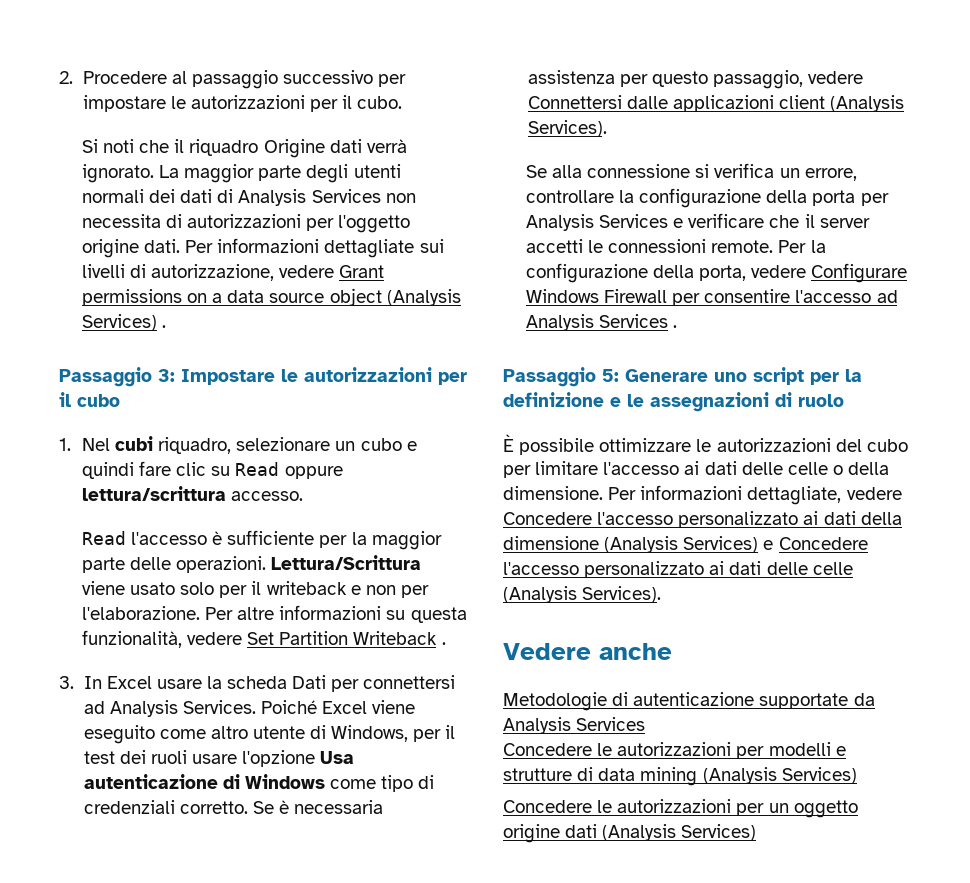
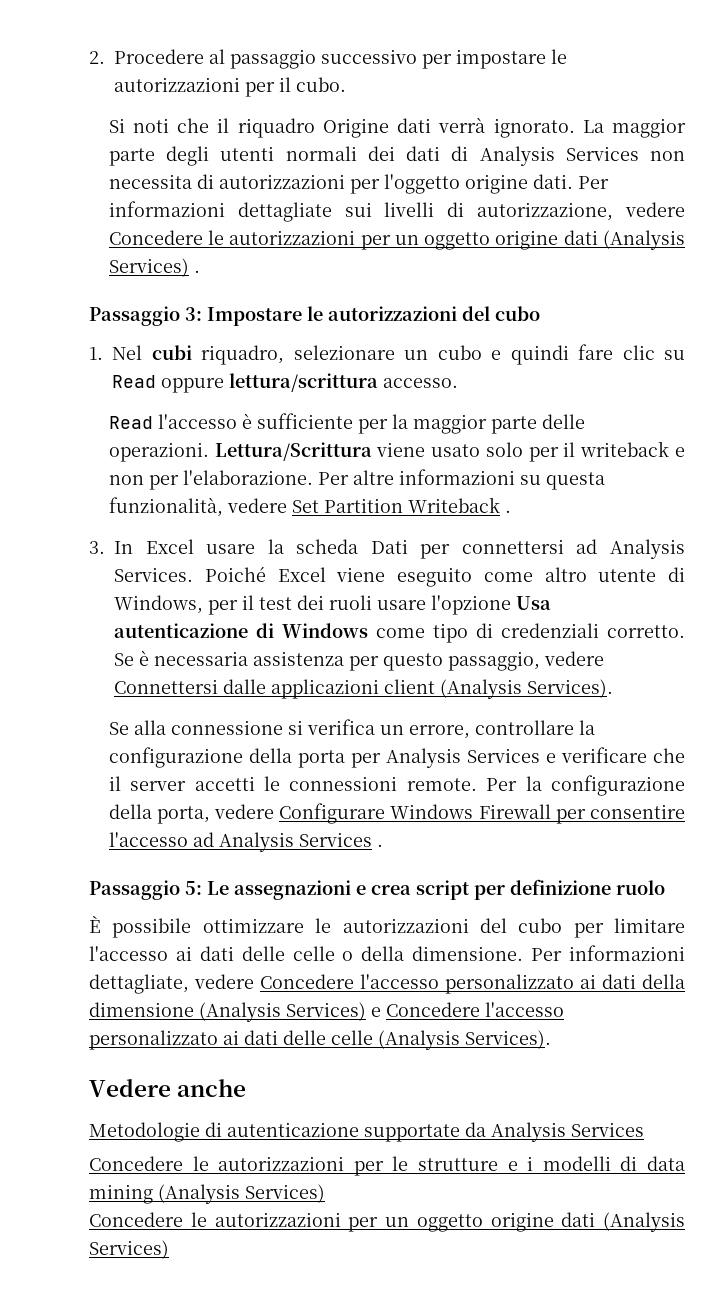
[339,265,385,278] [81,288,382,306] Grant permissions on a data source object -> [108,230,598,250] Concedere le autorizzazioni per un oggetto origine dati
[438,372,467,385] [59,392,71,407] per il -> [462,306,490,321] del
[625,367,862,385] [503,392,792,412] Generare uno script per la definizione e le assegnazioni di -> [207,879,611,900] Le assegnazioni e crea script per definizione
[768,742,846,756] [503,768,572,781] modelli e strutture -> [392,1156,611,1171] le strutture e i modelli

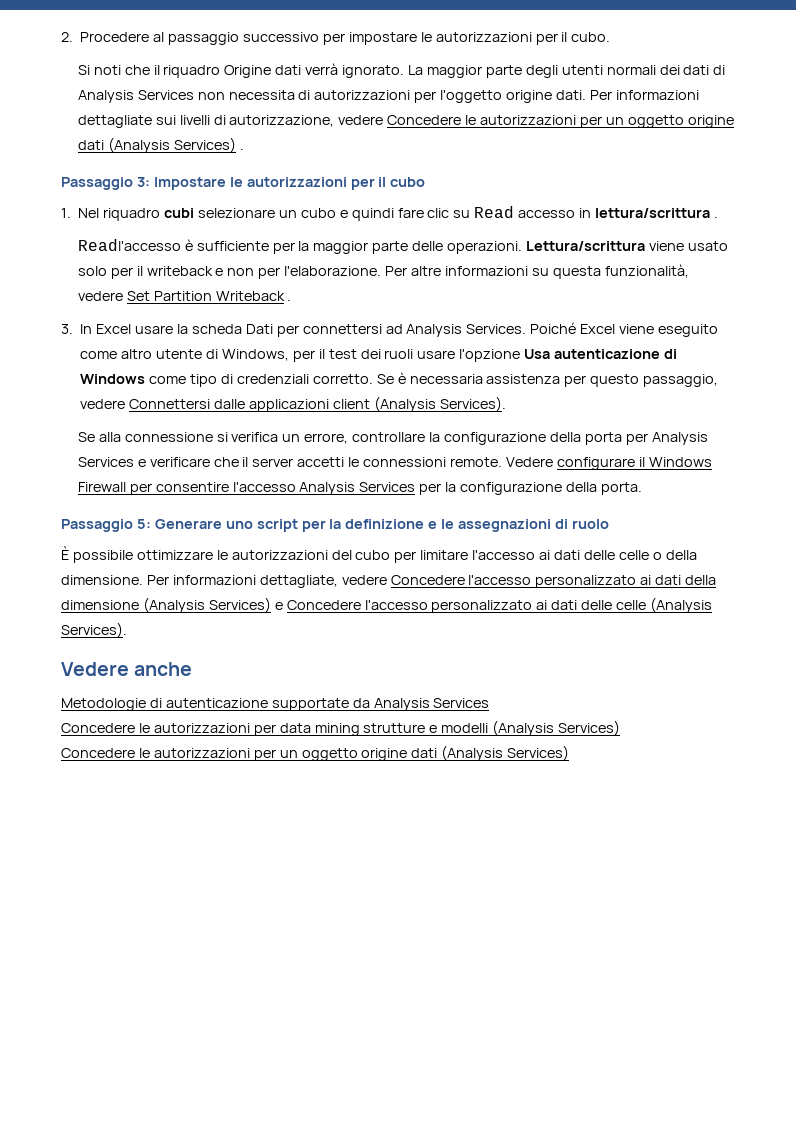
[462,306,490,321] del -> [350,177,387,190] per il
[151,345,284,365] cubi riquadro, -> [103,208,195,221] riquadro cubi
[161,373,458,393] [108,414,237,429] oppure lettura/scrittura accesso. // Read l'accesso -> [518,208,718,218] [77,239,181,251] accesso in lettura/scrittura . // Readl'accesso
[214,442,372,461] Lettura/Scrittura -> [526,241,646,251] Lettura/scrittura
[486,775,686,796] [108,803,386,824] Per la configurazione della porta, vedere Configurare -> [505,457,645,470] Vedere configurare il
[192,832,383,852] [89,879,611,900] ad Analysis Services . // Passaggio 5: Le assegnazioni e crea script per definizione -> [299,482,642,495] [61,519,569,532] Analysis Services per la configurazione della porta. // Passaggio 5: Generare uno script per la definizione e le assegnazioni di
[392,1156,686,1171] [89,1184,153,1204] le strutture e i modelli di data mining -> [279,723,489,736] data mining strutture e modelli

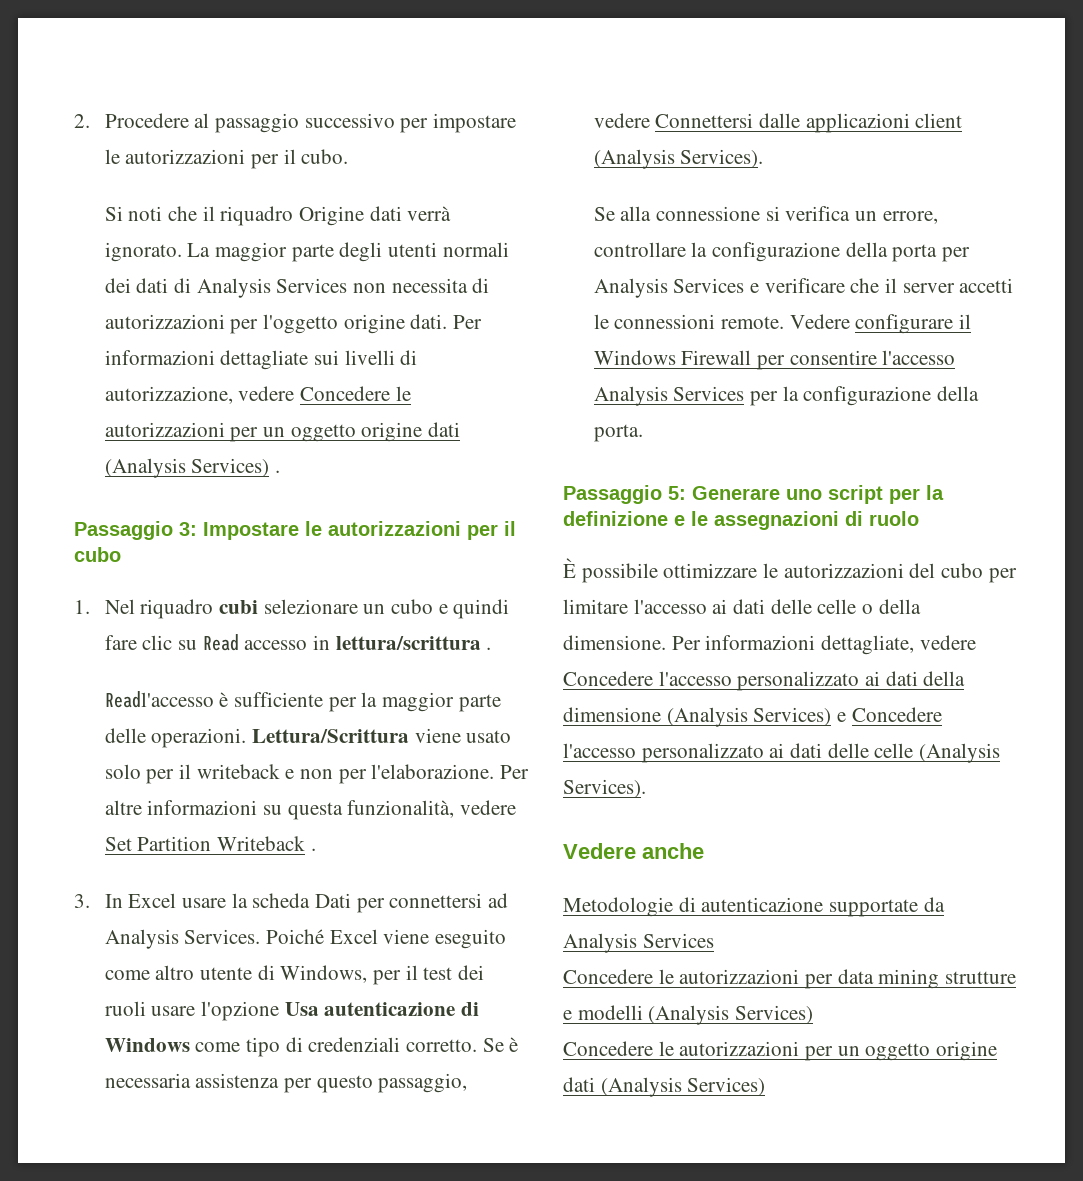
[526,241,646,251] Lettura/scrittura -> [251,729,409,743] Lettura/Scrittura

